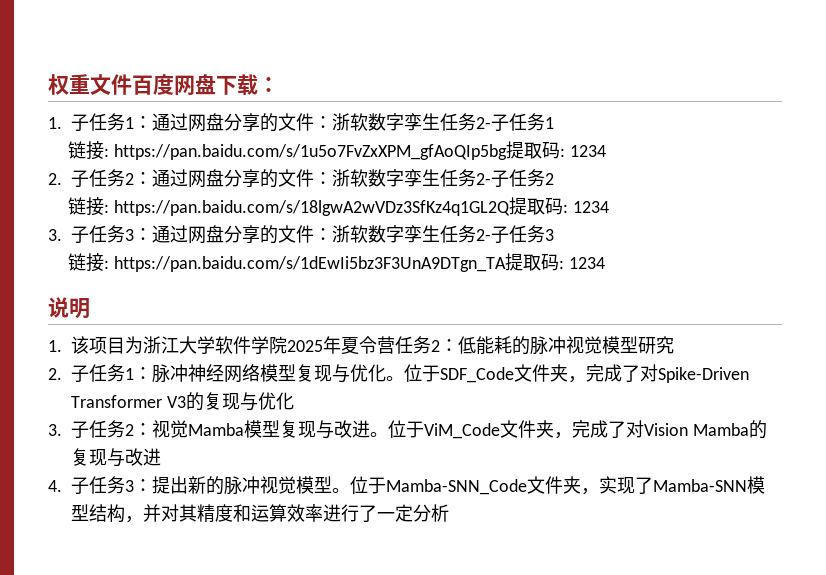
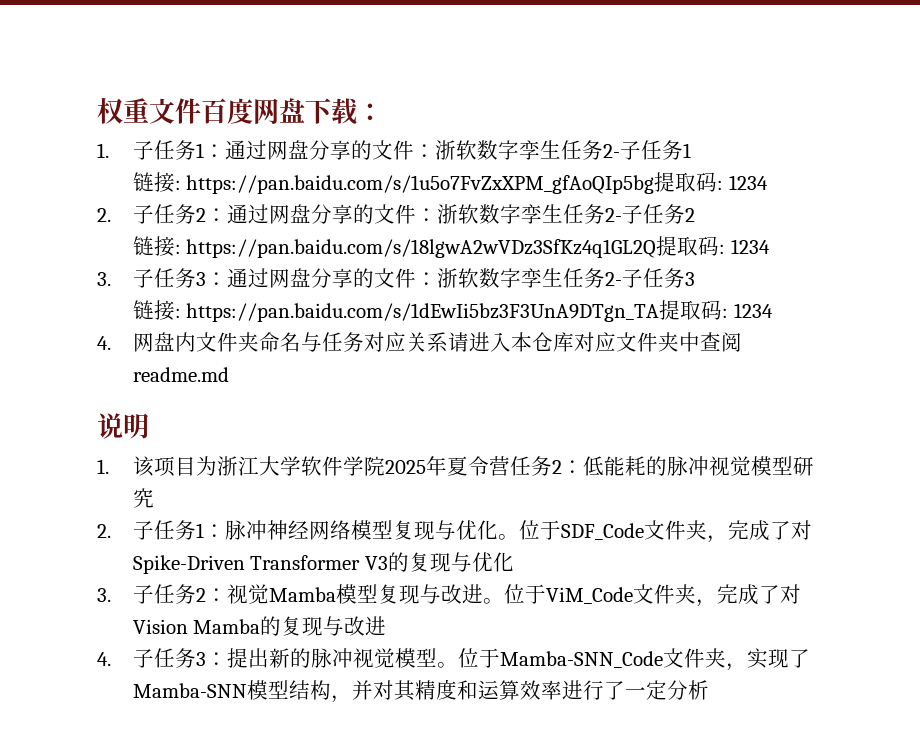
(606, 263) none -> [97,332,742,352] [132,367,229,382] // 4.网盘内文件夹命名与任务对应关系请进入本仓库对应文件夹中查阅readme.md

